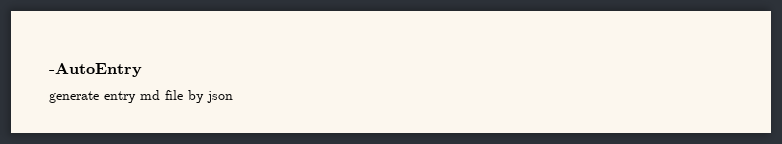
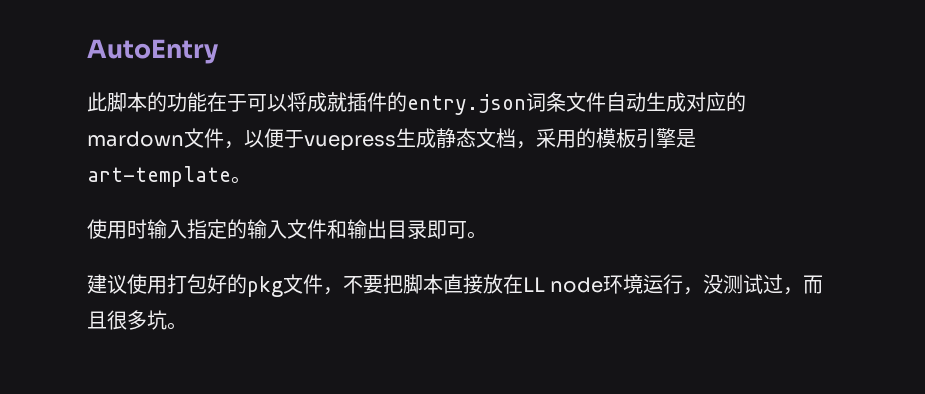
[49,63,142,77] [49,90,233,103] -AutoEntry // generate entry md file by json -> [87,39,218,64] [87,92,746,115] [87,128,696,151] [87,166,251,187] [87,219,487,239] [87,274,824,297] [87,310,187,330] AutoEntry // 此脚本的功能在于可以将成就插件的entry.json词条文件自动生成对应的mardown文件，以便于vuepress生成静态文档，采用的模板引擎是art-template。 // 使用时输入指定的输入文件和输出目录即可。 // 建议使用打包好的pkg文件，不要把脚本直接放在LL node环境运行，没测试过，而且很多坑。

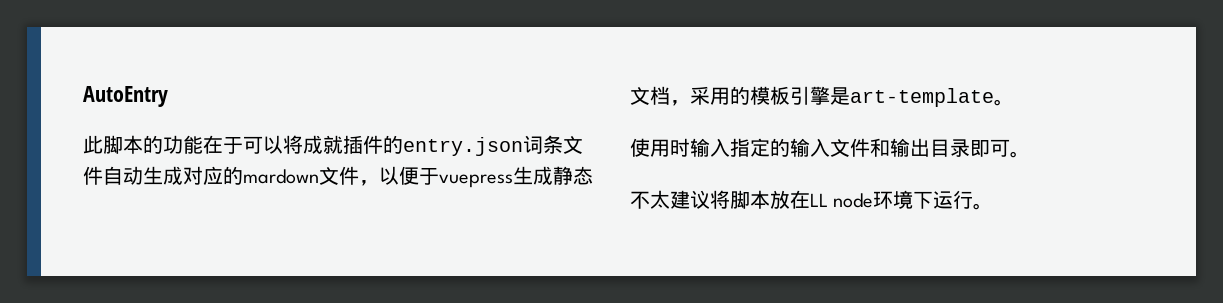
[87,274,824,297] [87,310,167,330] 建议使用打包好的pkg文件，不要把脚本直接放在LL node环境运行，没测试过，而且很多坑 -> [630,190,974,209] 不太建议将脚本放在LL node环境下运行

